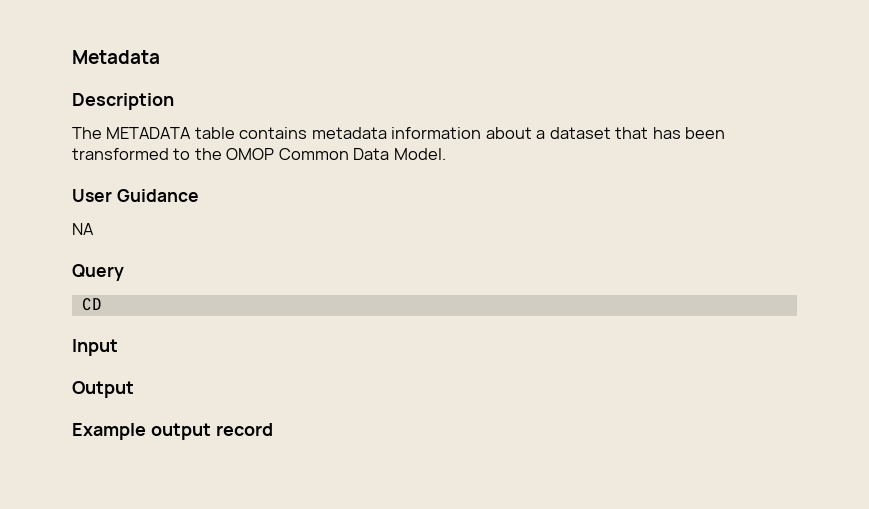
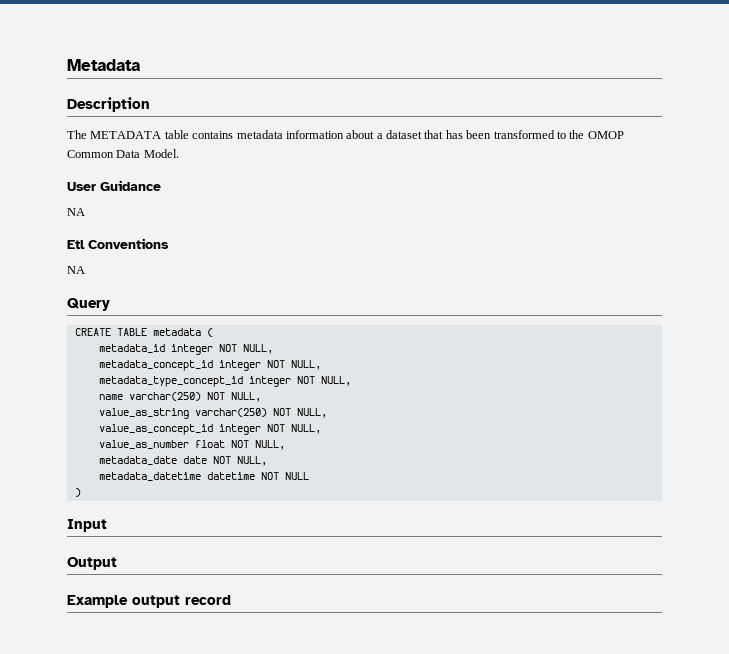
[72,264,124,281] [81,298,102,311] Query // CD -> [67,238,169,249] [67,266,85,274] [67,298,110,311] [74,328,213,337] [98,344,273,355] [98,360,321,371] [98,376,351,387] [98,392,261,402] [98,408,327,419] [98,424,321,435] [98,440,285,450] [98,456,267,466] [98,472,309,481] [74,488,81,497] Etl Conventions // NA // Query // CREATE TABLE metadata ( // metadata_id integer NOT NULL, // metadata_concept_id integer NOT NULL, // metadata_type_concept_id integer NOT NULL, // name varchar(250) NOT NULL, // value_as_string varchar(250) NOT NULL, // value_as_concept_id integer NOT NULL, // value_as_number float NOT NULL, // metadata_date date NOT NULL, // metadata_datetime datetime NOT NULL // )

